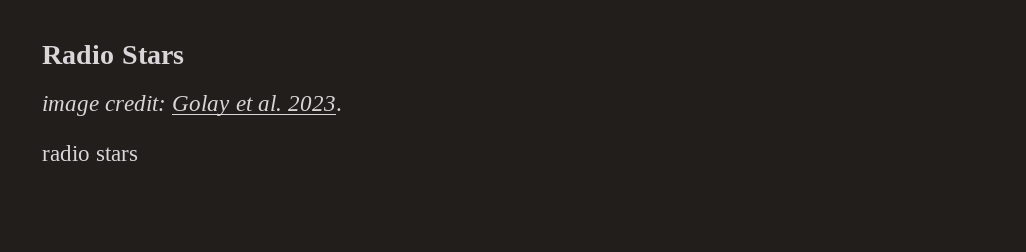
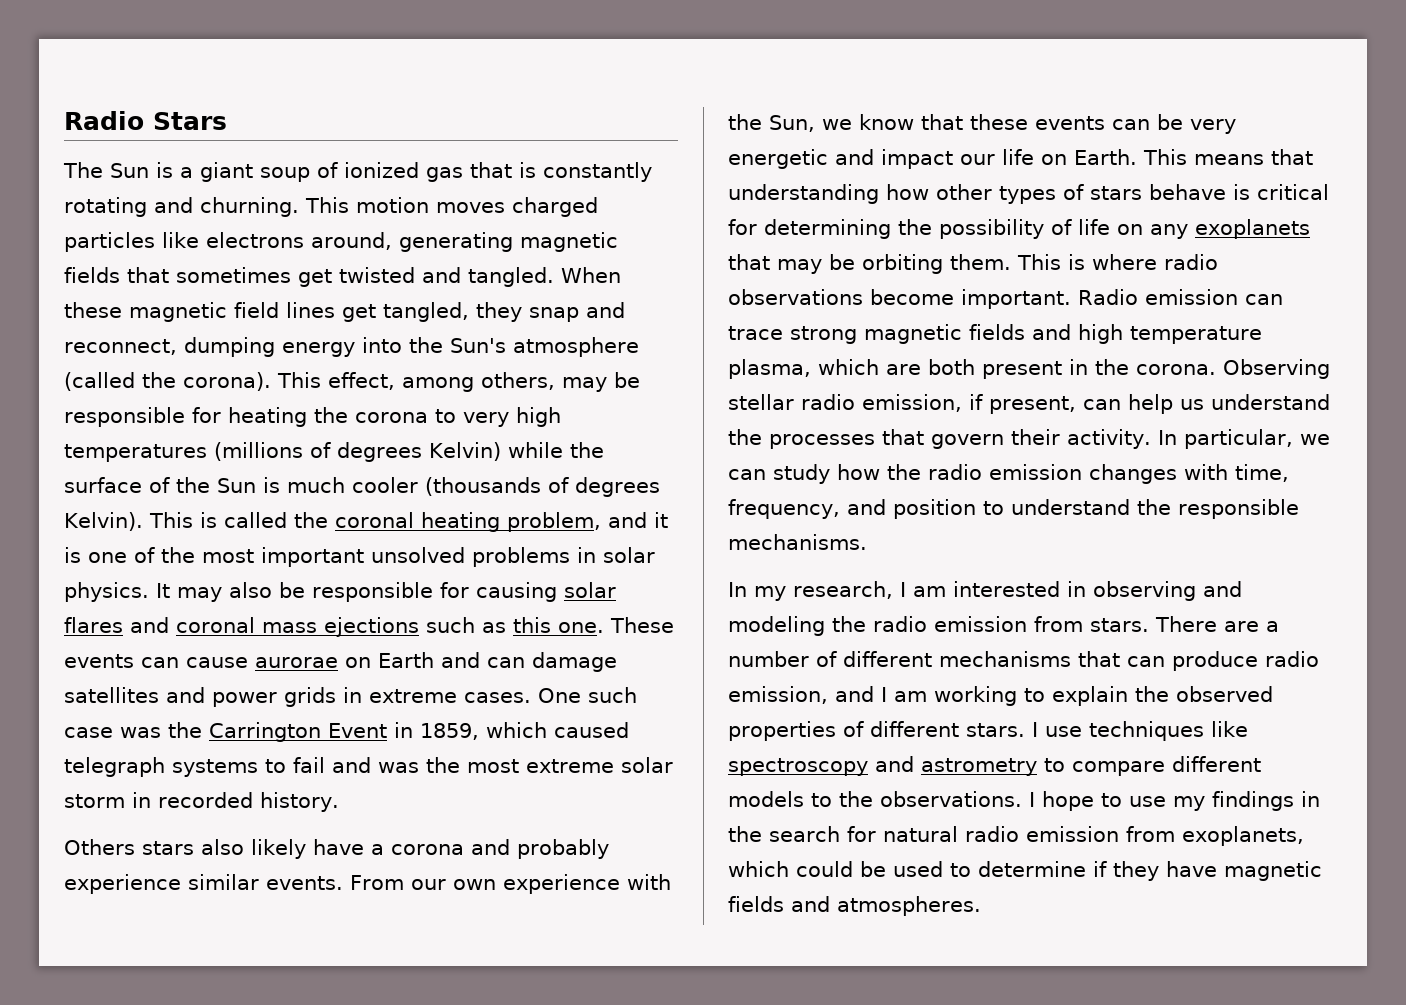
[42,95,343,116] [42,145,139,161] image credit: Golay et al. 2023. // radio stars -> [63,162,652,182] [64,197,598,217] [64,232,618,252] [64,267,621,287] [64,302,625,322] [64,337,639,357] [64,372,640,392] [64,407,561,427] [64,442,604,462] [64,477,660,497] [64,512,668,532] [64,547,655,567] [64,582,616,602] [64,617,674,637] [64,652,617,672] [64,687,637,707] [64,722,629,742] [64,757,673,777] [64,792,339,812] [64,839,609,859] [64,874,671,894] [728,114,1236,134] [728,149,1313,169] [728,184,1329,204] [728,219,1310,239] [728,254,1218,274] [728,289,1283,309] [728,324,1262,344] [728,359,1330,379] [728,394,1330,414] [728,429,1330,449] [728,464,1289,484] [728,499,1299,519] [728,534,867,550] [728,581,1242,601] [728,616,1279,636] [728,651,1319,671] [728,686,1273,706] [728,721,1248,741] [728,756,1261,776] [728,791,1320,811] [728,826,1304,846] [728,861,1322,881] [728,896,981,916] The Sun is a giant soup of ionized gas that is constantly rotating and churning. This motion moves charged particles like electrons around, generating magnetic fields that sometimes get twisted and tangled. When these magnetic field lines get tangled, they snap and reconnect, dumping energy into the Sun's atmosphere (called the corona). This effect, among others, may be responsible for heating the corona to very high temperatures (millions of degrees Kelvin) while the surface of the Sun is much cooler (thousands of degrees Kelvin). This is called the coronal heating problem, and it is one of the most important unsolved problems in solar physics. It may also be responsible for causing solar flares and coronal mass ejections such as this one. These events can cause aurorae on Earth and can damage satellites and power grids in extreme cases. One such case was the Carrington Event in 1859, which caused telegraph systems to fail and was the most extreme solar storm in recorded history. // Others stars also likely have a corona and probably experience similar events. From our own experience with the Sun, we know that these events can be very energetic and impact our life on Earth. This means that understanding how other types of stars behave is critical for determining the possibility of life on any exoplanets that may be orbiting them. This is where radio observations become important. Radio emission can trace strong magnetic fields and high temperature plasma, which are both present in the corona. Observing stellar radio emission, if present, can help us understand the processes that govern their activity. In particular, we can study how the radio emission changes with time, frequency, and position to understand the responsible mechanisms. // In my research, I am interested in observing and modeling the radio emission from stars. There are a number of different mechanisms that can produce radio emission, and I am working to explain the observed properties of different stars. I use techniques like spectroscopy and astrometry to compare different models to the observations. I hope to use my findings in the search for natural radio emission from exoplanets, which could be used to determine if they have magnetic fields and atmospheres.

